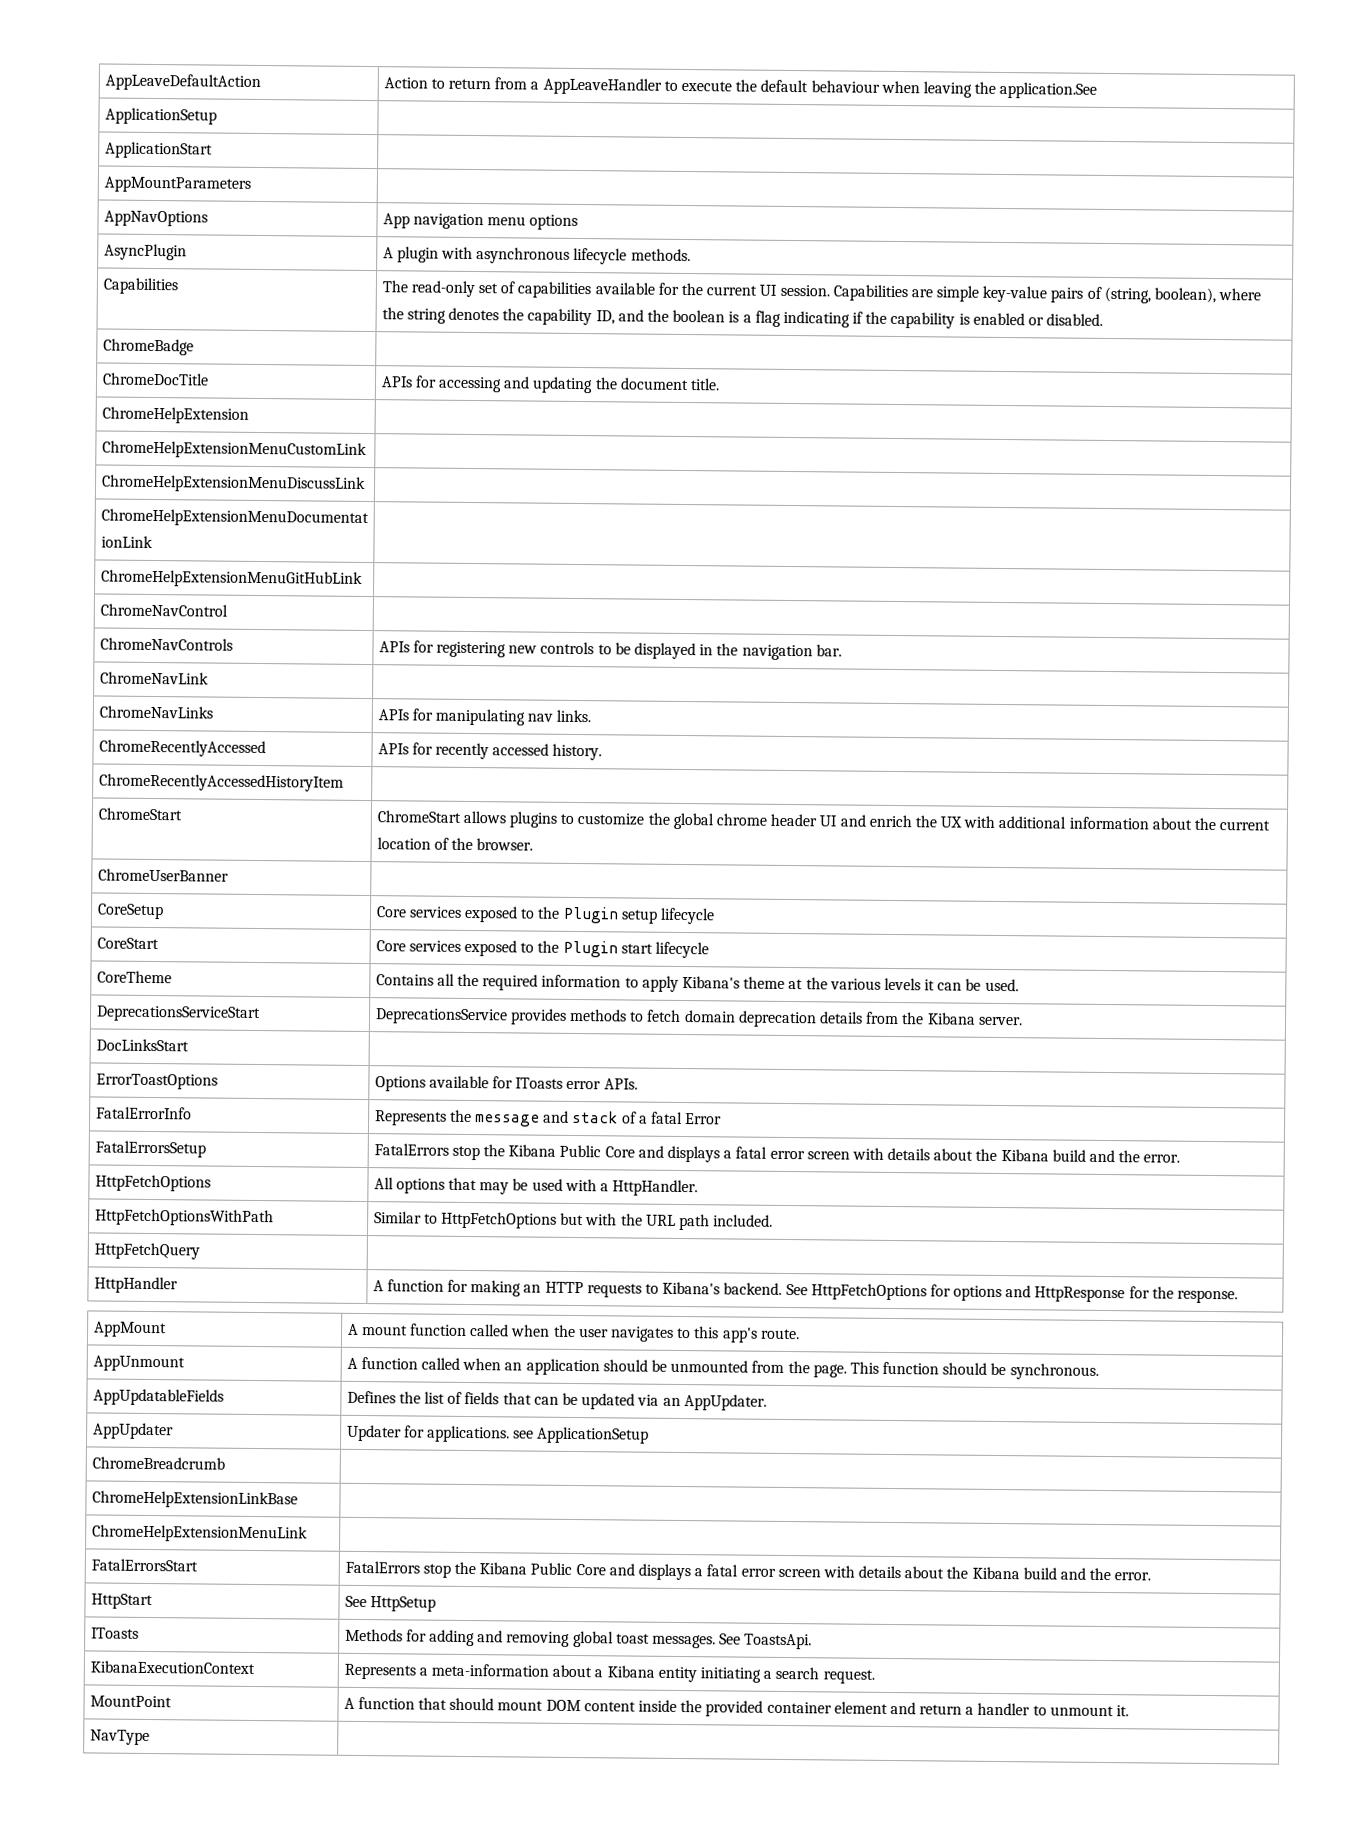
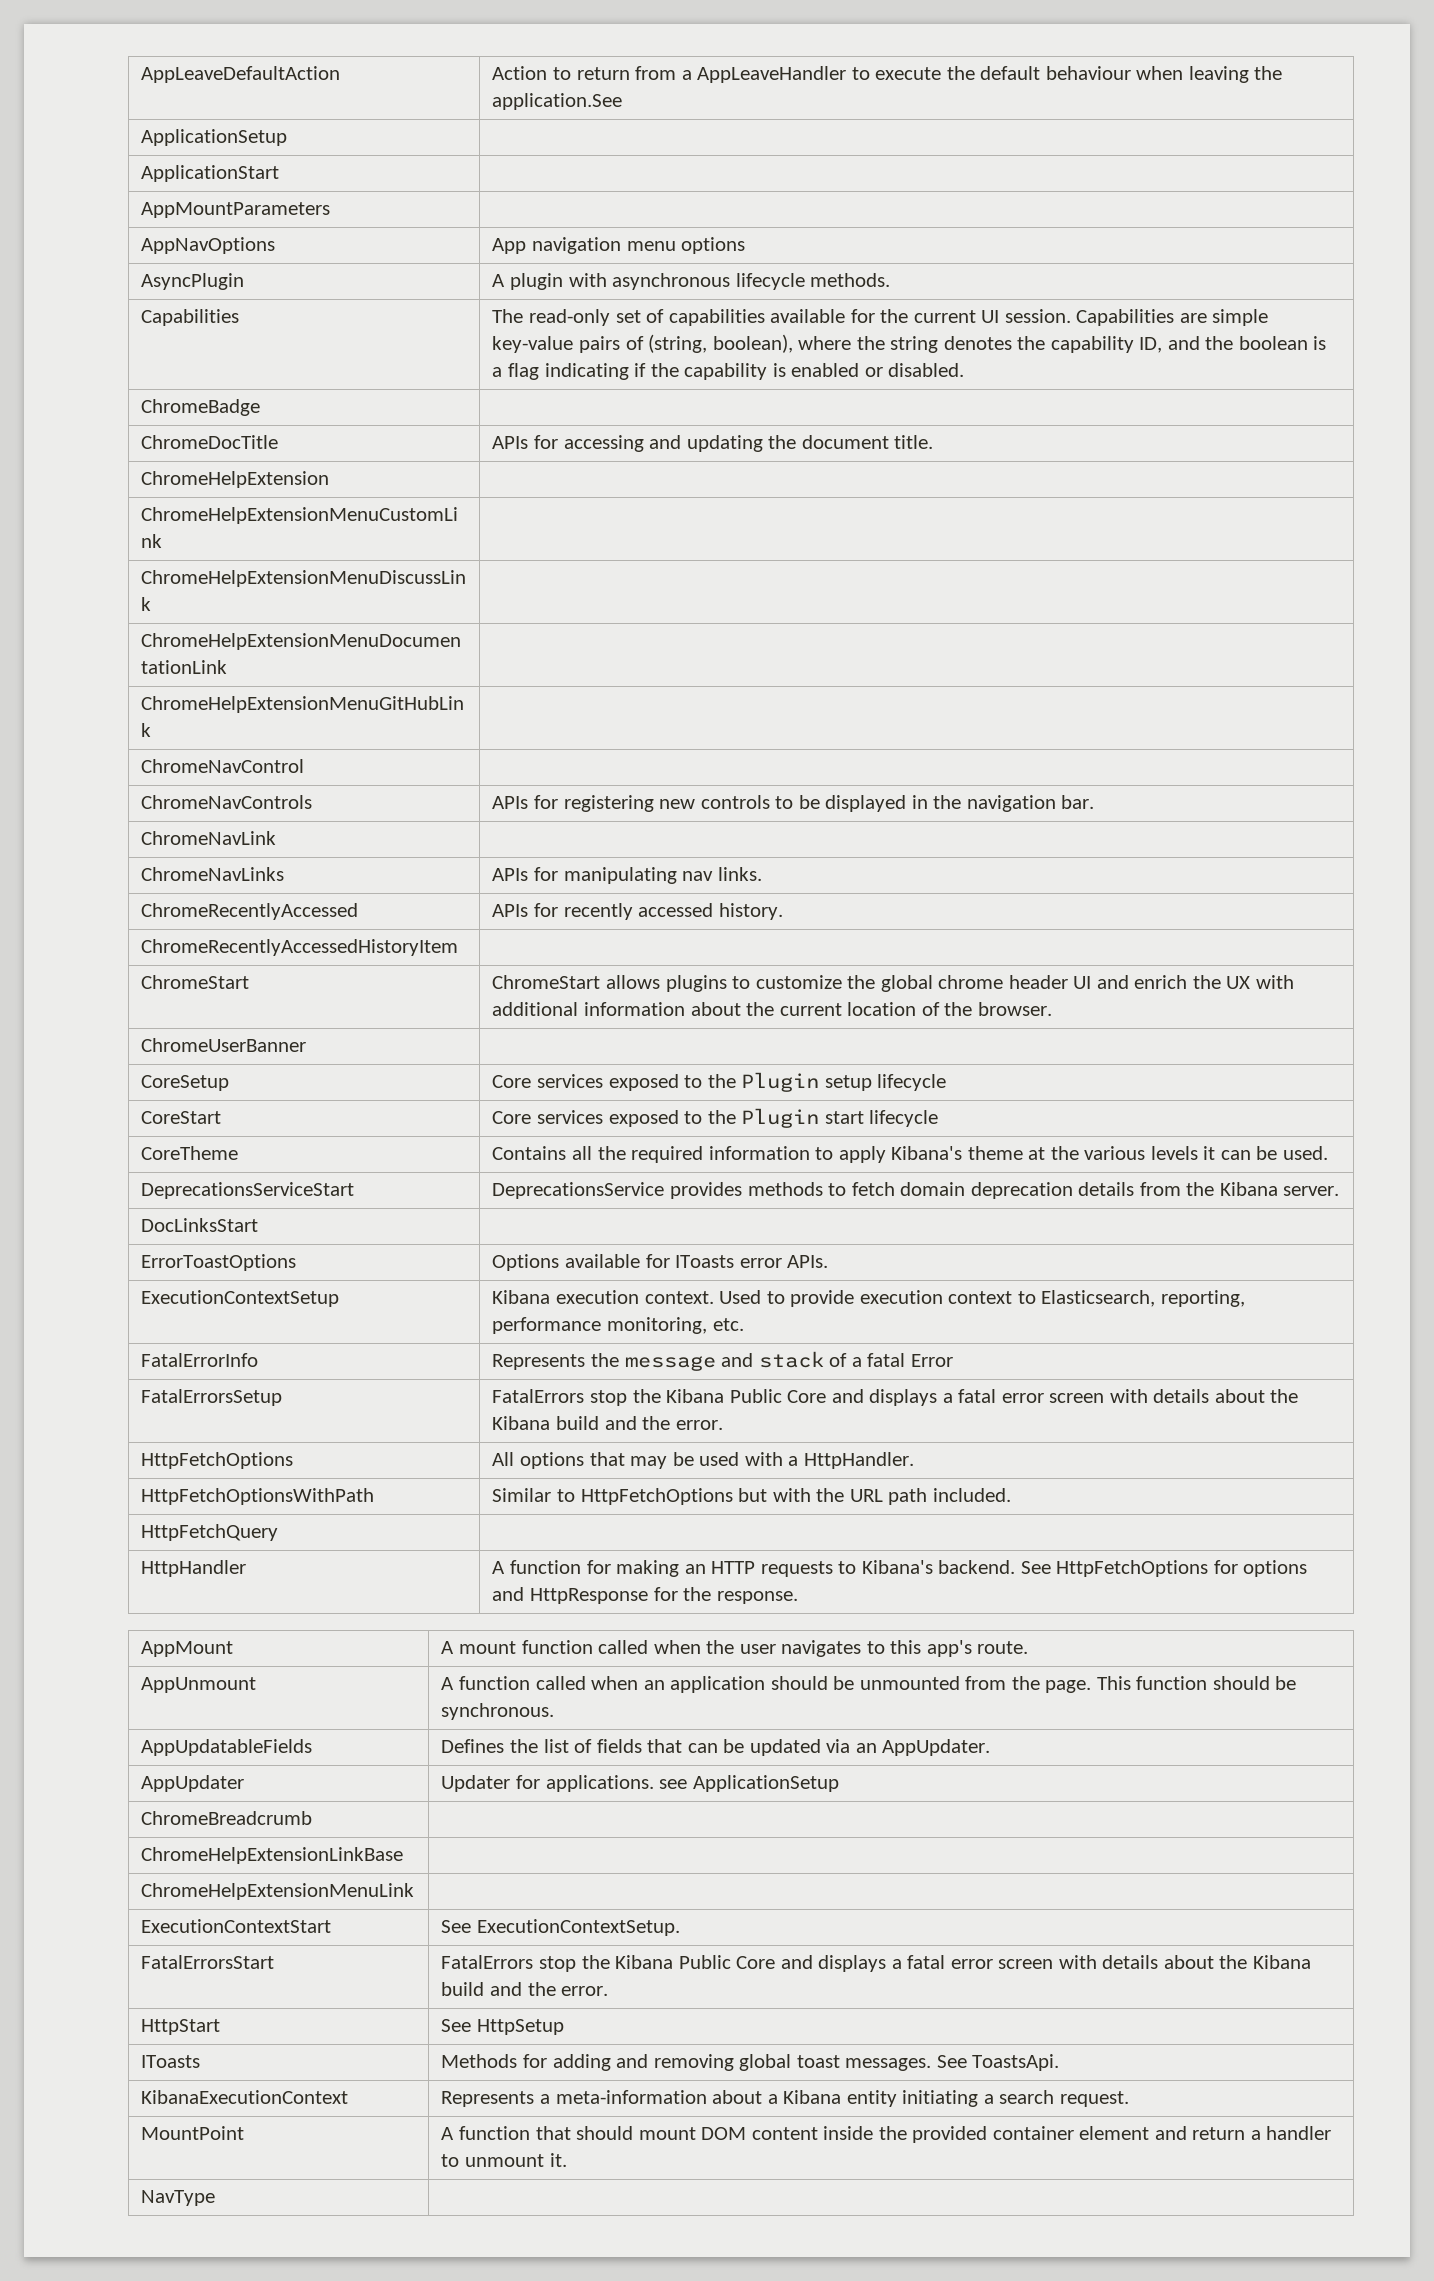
(638, 1084) none -> [141,1290,340,1307] [492,1290,1245,1307] [492,1317,744,1334] // ExecutionContextSetup | Kibana execution context. Used to provide execution context to Elasticsearch, reporting, performance monitoring, etc.
(308, 1533) none -> [141,1919,332,1933] [441,1919,680,1936] // ExecutionContextStart | See ExecutionContextSetup.

